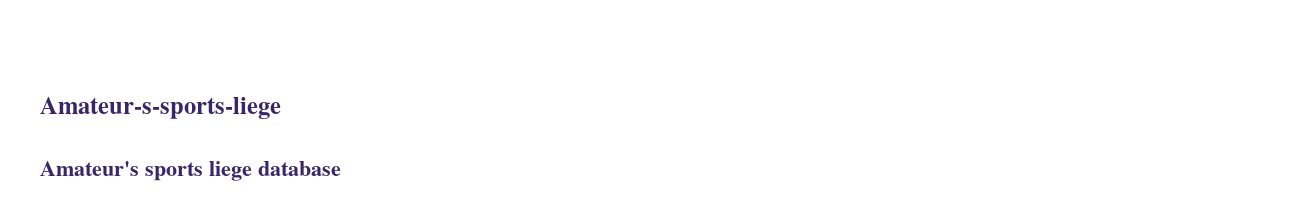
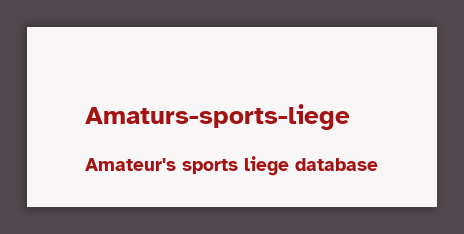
[40,97,281,119] Amateur-s-sports-liege -> [85,104,350,130] Amaturs-sports-liege

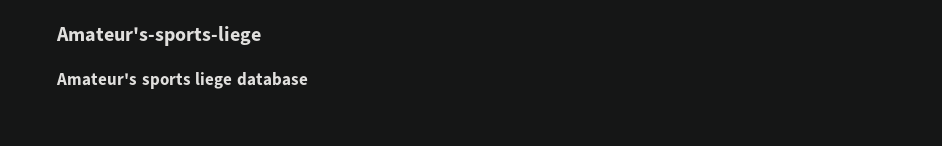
[85,104,350,130] Amaturs-sports-liege -> [56,26,261,46] Amateur's-sports-liege

